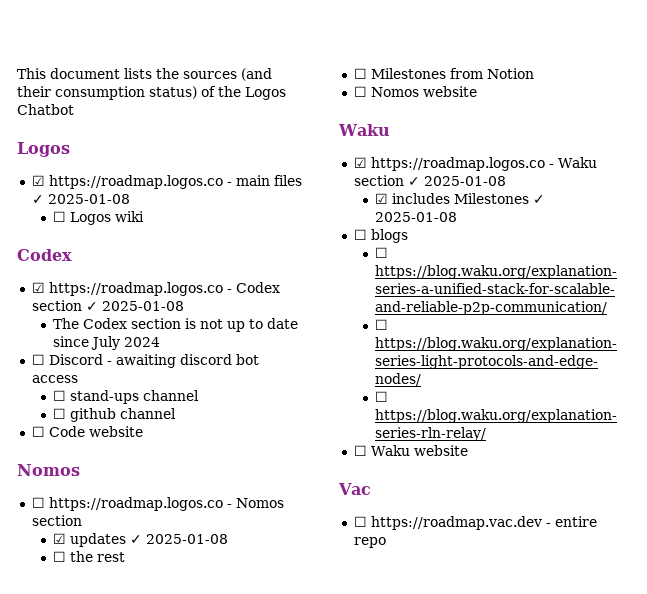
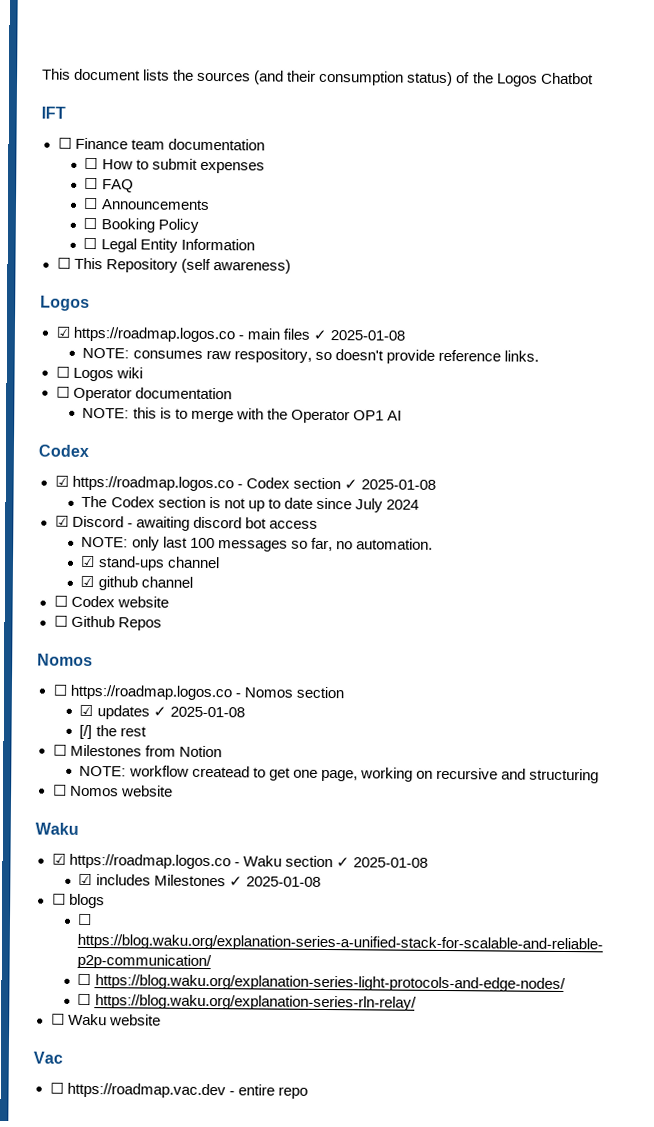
(74, 109) none -> [41,106,66,119] [57,137,265,151] [84,157,265,174] [84,177,134,193] [83,197,210,210] [83,217,199,233] [83,237,255,253] [56,257,291,274] // IFT // ☐ Finance team documentation // ☐ How to submit expenses // ☐ FAQ // ☐ Announcements // ☐ Booking Policy // ☐ Legal Entity Information // ☐ This Repository (self awareness)
[53,211,145,225] ☐ Logos wiki -> [82,347,539,364] [55,366,143,382] [55,386,232,402] [82,407,402,424] NOTE: consumes raw respository, so doesn't provide reference links. // ☐ Logos wiki // ☐ Operator documentation // NOTE: this is to merge with the Operator OP1 AI
[31,354,45,365] ☐ -> [54,515,69,527] ☑
[53,390,67,401] ☐ -> [81,536,433,552] [80,555,96,568] NOTE: only last 100 messages so far, no automation. // ☑
[53,408,67,419] ☐ -> [80,575,95,588] ☑
[48,426,143,437] Code website -> [70,595,169,608] [53,615,162,631] Codex website // ☐ Github Repos
[53,551,67,562] ☐ -> [79,724,93,740] [/]
(534, 73) none -> [79,765,599,784] // NOTE: workflow createad to get one page, working on recursive and structuring

